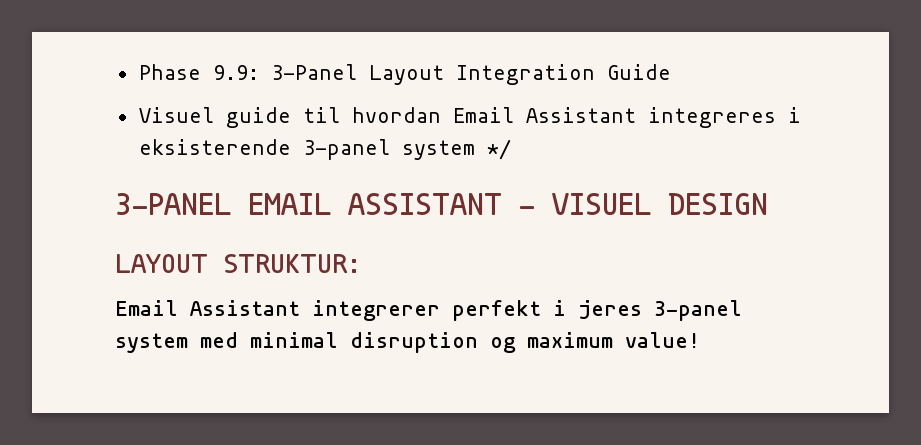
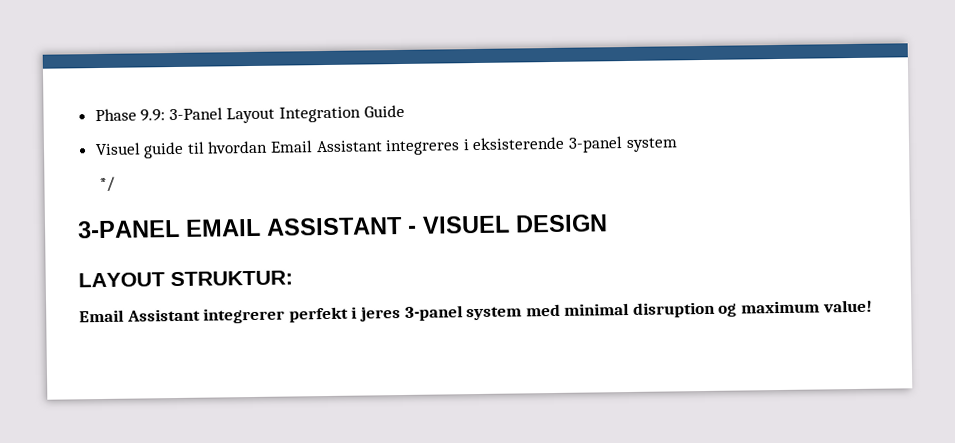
(475, 150) none -> (678, 145) //

